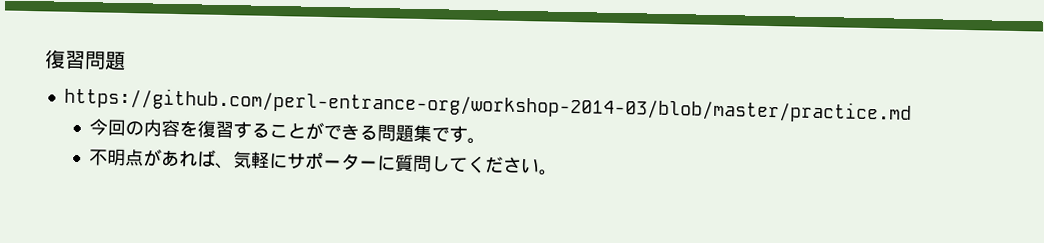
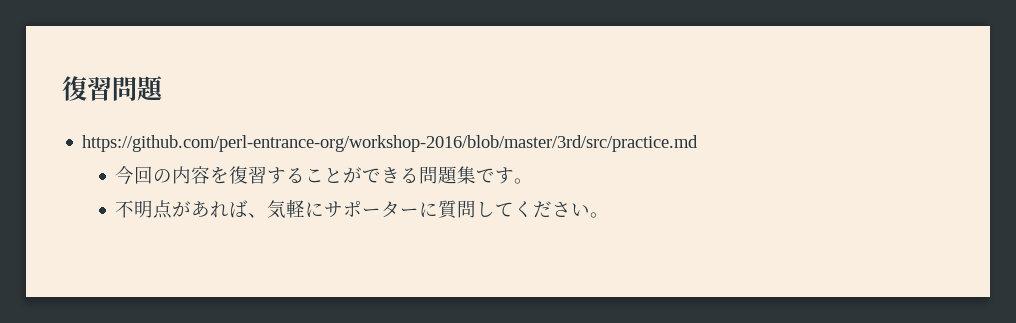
[63,86,912,124] https://github.com/perl-entrance-org/workshop-2014-03/blob/master/practice.md -> [82,135,699,152] https://github.com/perl-entrance-org/workshop-2016/blob/master/3rd/src/practice.md

